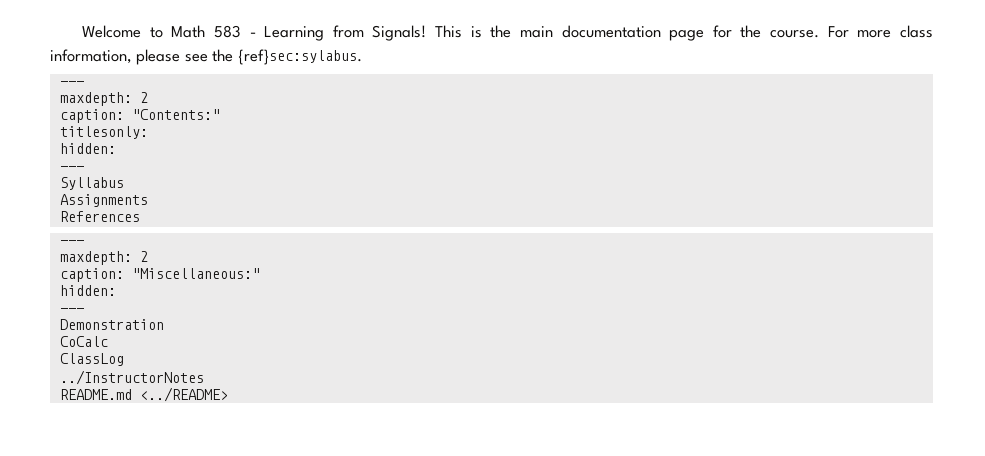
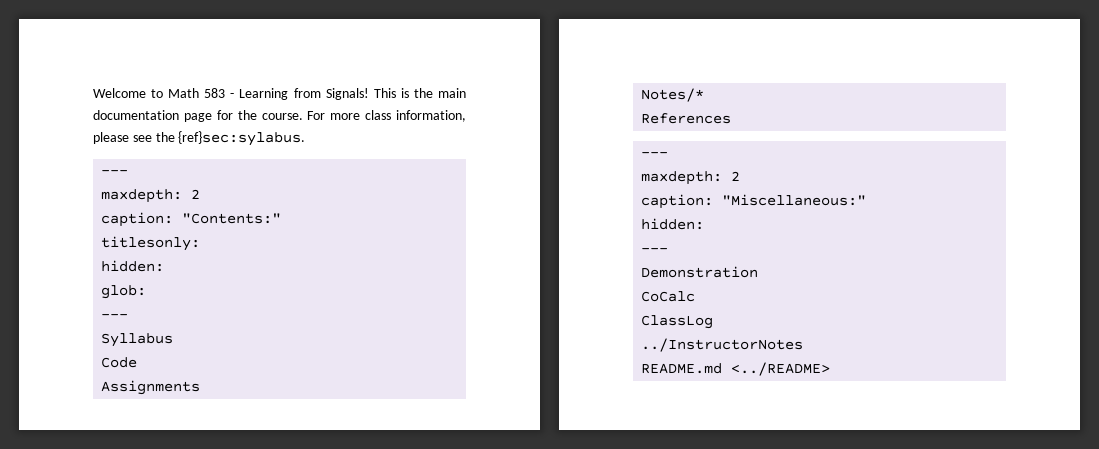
(116, 148) none -> [101,285,147,299] // glob:
(124, 183) none -> [101,357,138,368] // Code
(148, 200) none -> [641,88,705,102] // Notes/*

